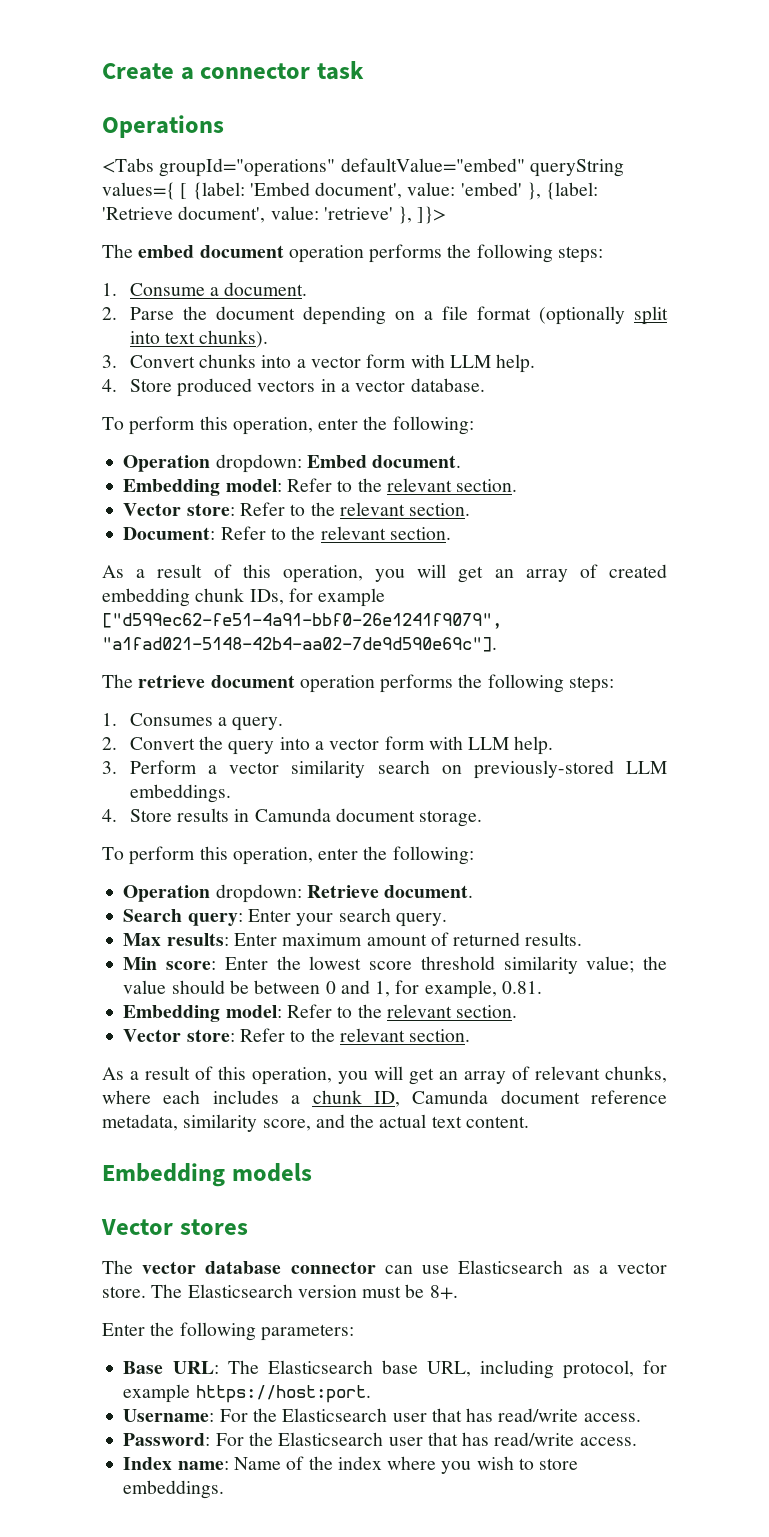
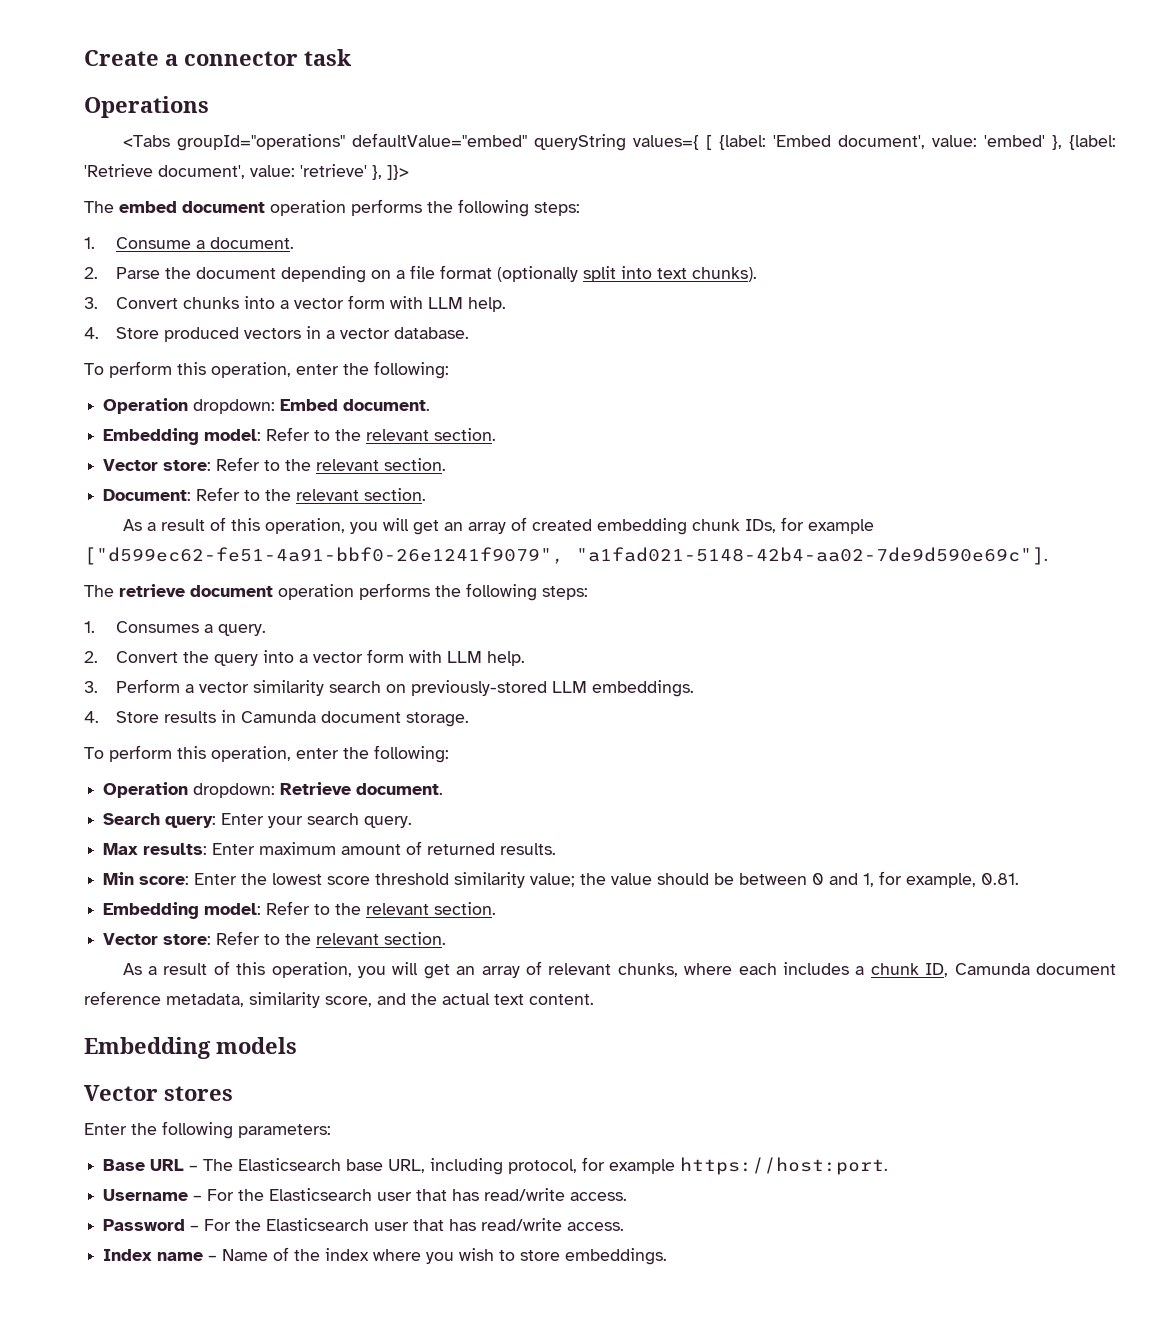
[102,1260,667,1274] [102,1284,458,1300] // The vector database connector can use Elasticsearch as a vector store. The Elasticsearch version must be 8+. -> (233, 1093) none
[172,1361,219,1374] URL: -> [150,1159,199,1171] URL –
[123,1408,641,1422] [123,1433,211,1446] Username: For the Elasticsearch user that has read/write access. // Password: -> [103,1188,628,1201] [103,1219,200,1231] Username – For the Elasticsearch user that has read/write access. // Password –
[177,1461,229,1470] name: -> [157,1252,218,1261] name –

